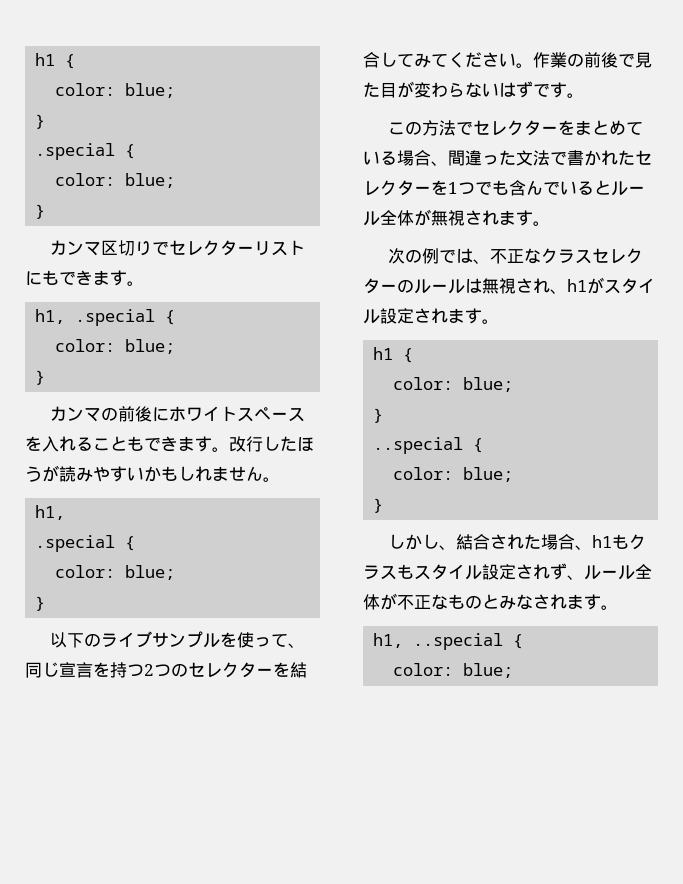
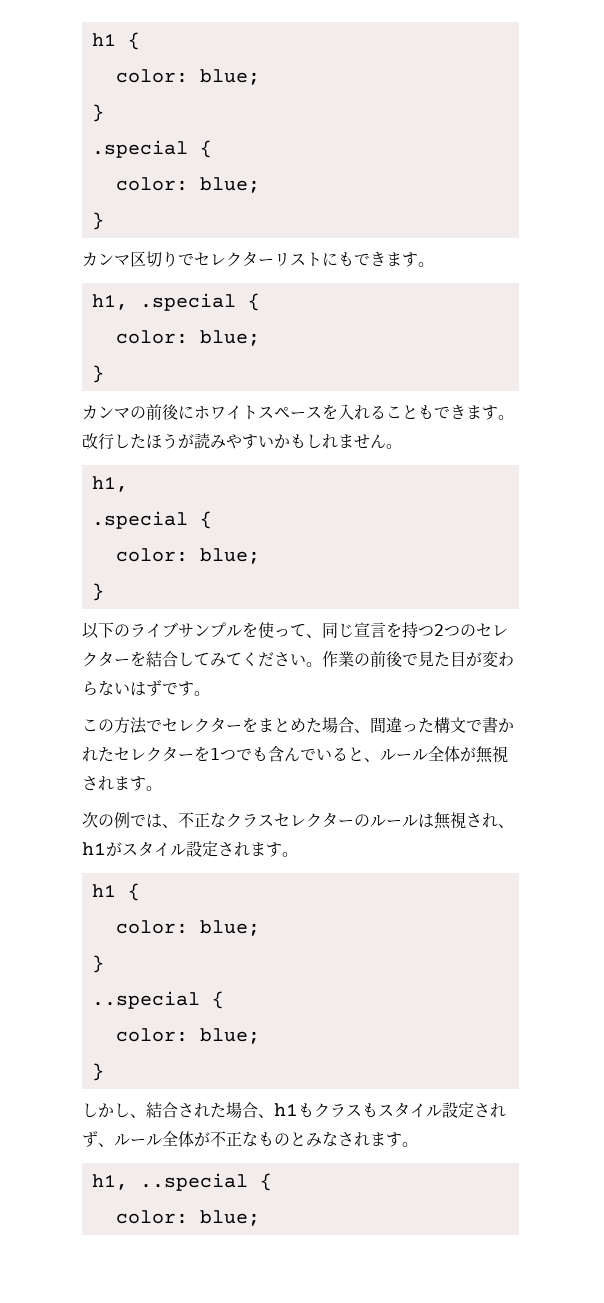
[626,121,644,135] [363,151,397,165] ている -> [306,718,322,733] た
[516,150,550,166] 文法 -> [434,717,466,733] 構文
(611, 187) none -> [364,758,380,762] 、

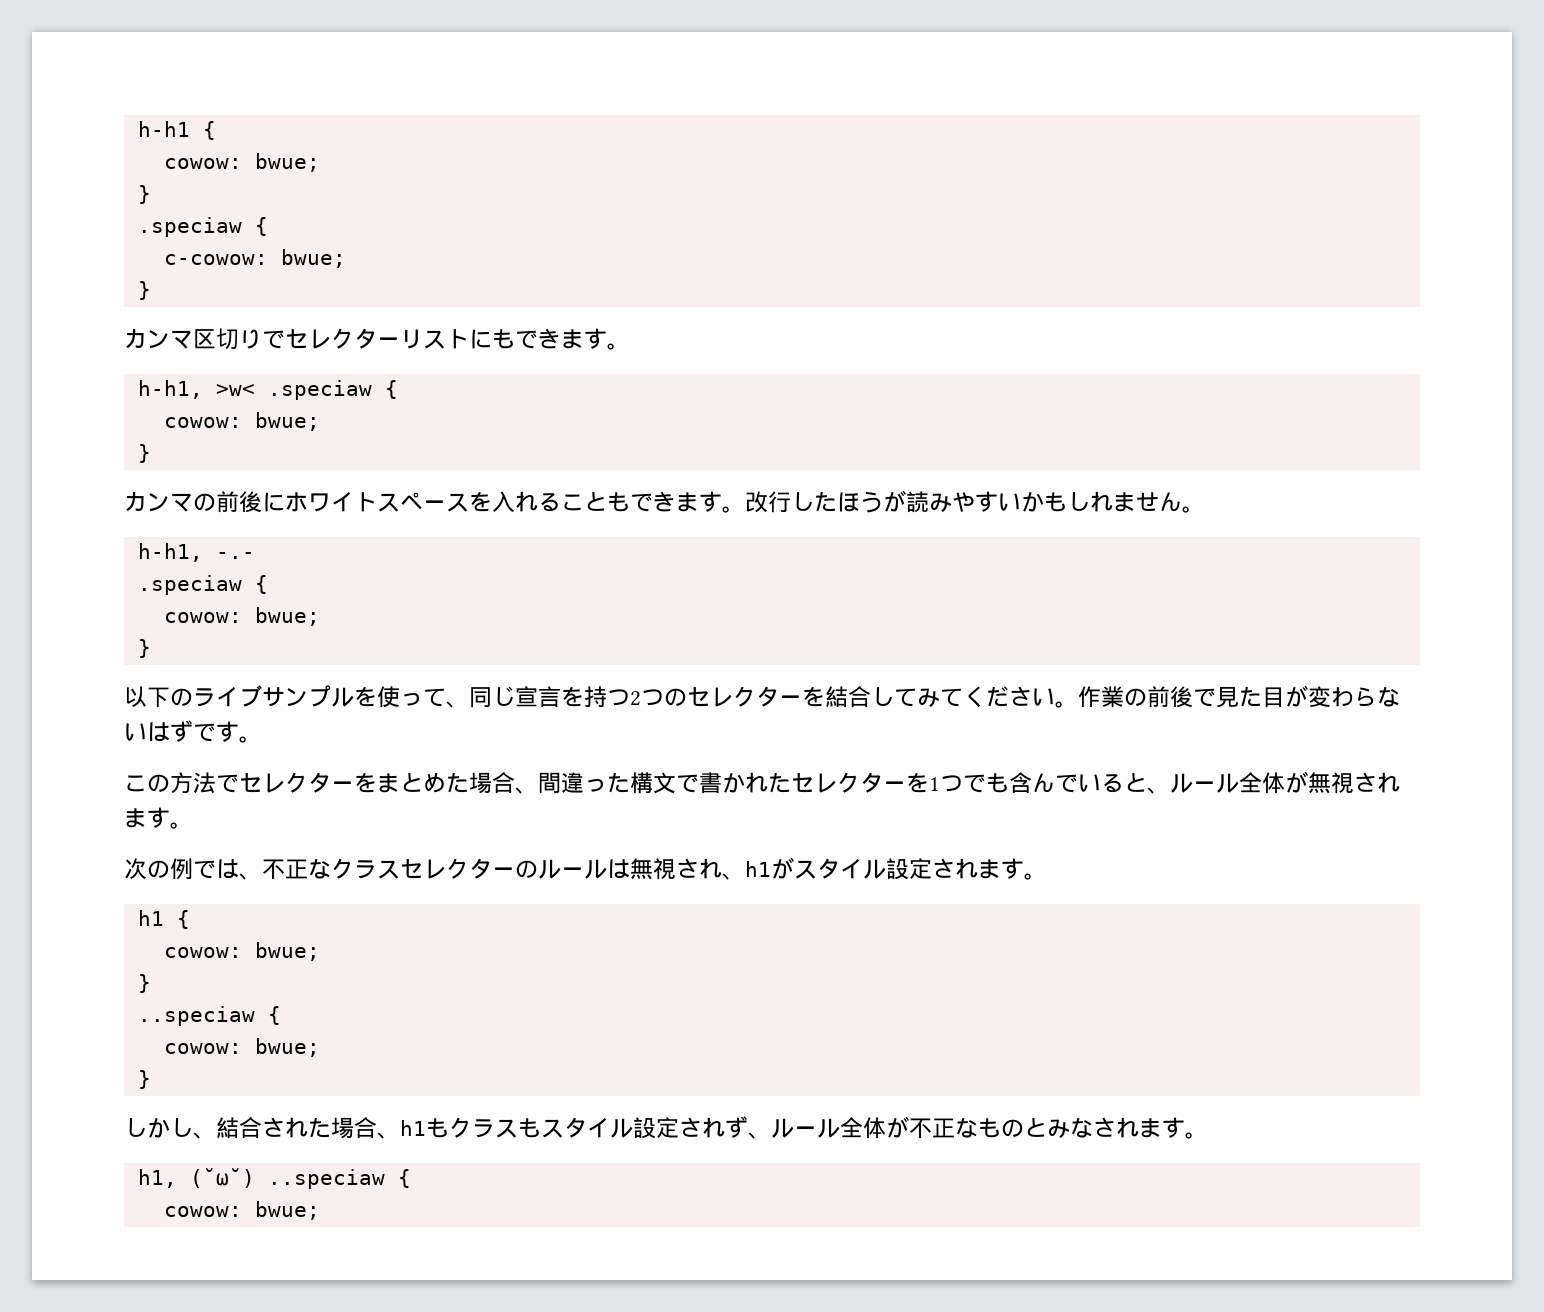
[91,32,140,50] [115,69,260,85] [91,104,104,122] [91,140,212,158] [115,177,260,193] h1 { // color: blue; // } // .special { // color: blue; -> [137,121,216,140] [163,153,320,172] [137,185,151,204] [137,217,268,237] [163,249,346,268] h-h1 { // cowow: bwue; // } // .speciaw { // c-cowow: bwue;
[91,293,260,311] [115,330,260,346] h1, .special { // color: blue; -> [137,380,398,400] [163,412,320,431] h-h1, >w< .speciaw { // cowow: bwue;
[91,476,128,492] [91,511,212,529] [115,548,260,564] h1, // .special { // color: blue; -> [137,543,255,562] [137,575,268,595] [163,607,320,626] h-h1, -.- // .speciaw { // cowow: bwue;
[115,920,260,936] [91,955,104,973] [91,991,224,1009] [115,1028,260,1044] color: blue; // } // ..special { // color: blue; -> [163,942,320,961] [137,974,151,993] [137,1006,281,1026] [163,1038,320,1057] cowow: bwue; // } // ..speciaw { // cowow: bwue;
[139,1173,272,1191] [115,1210,260,1226] ..special { // color: blue; -> [189,1168,411,1189] [163,1201,320,1220] (˘ω˘) ..speciaw { // cowow: bwue;

